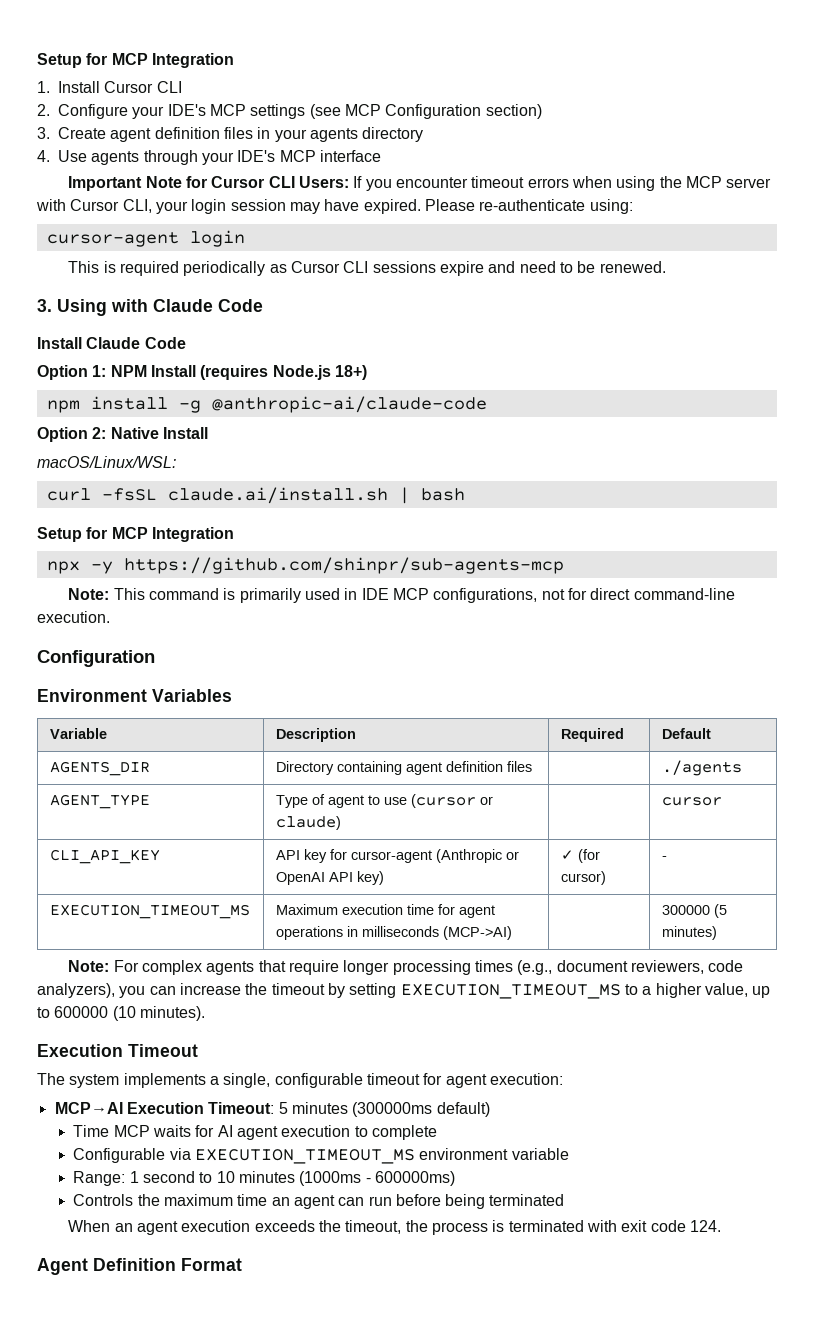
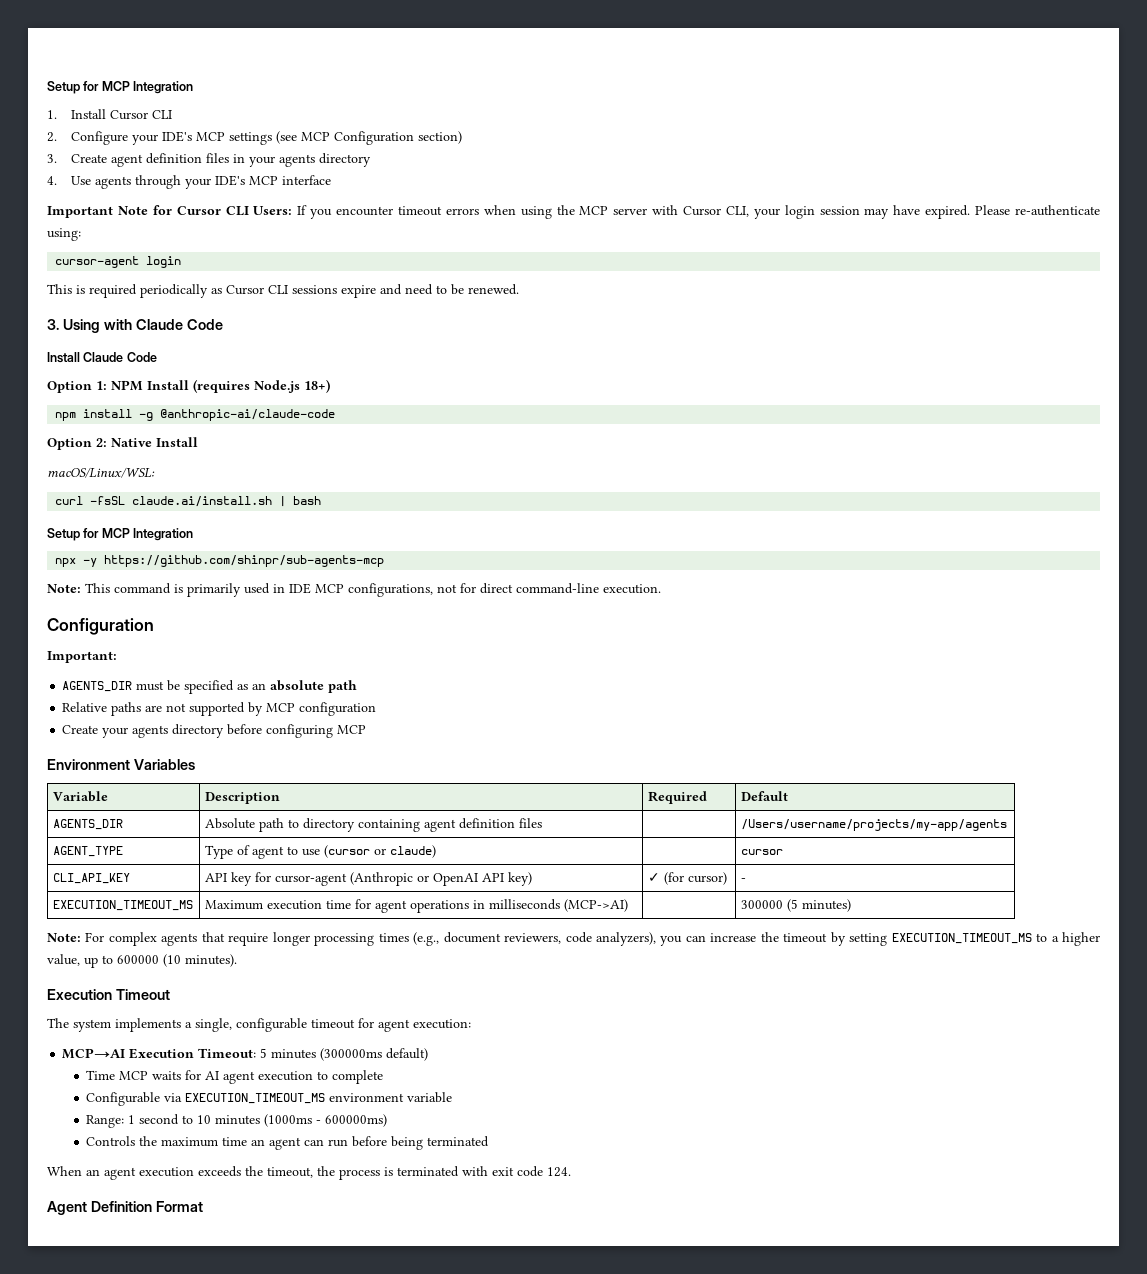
(155, 658) none -> [47,651,117,663] [62,680,358,694] [62,702,377,716] [62,724,367,738] // Important: // AGENTS_DIR must be specified as an absolute path // Relative paths are not supported by MCP configuration // Create your agents directory before configuring MCP
[275,761,334,775] Directory -> [204,818,355,832] Absolute path to directory
[661,760,742,776] ./agents -> [740,819,1007,831] /Users/username/projects/my-app/agents

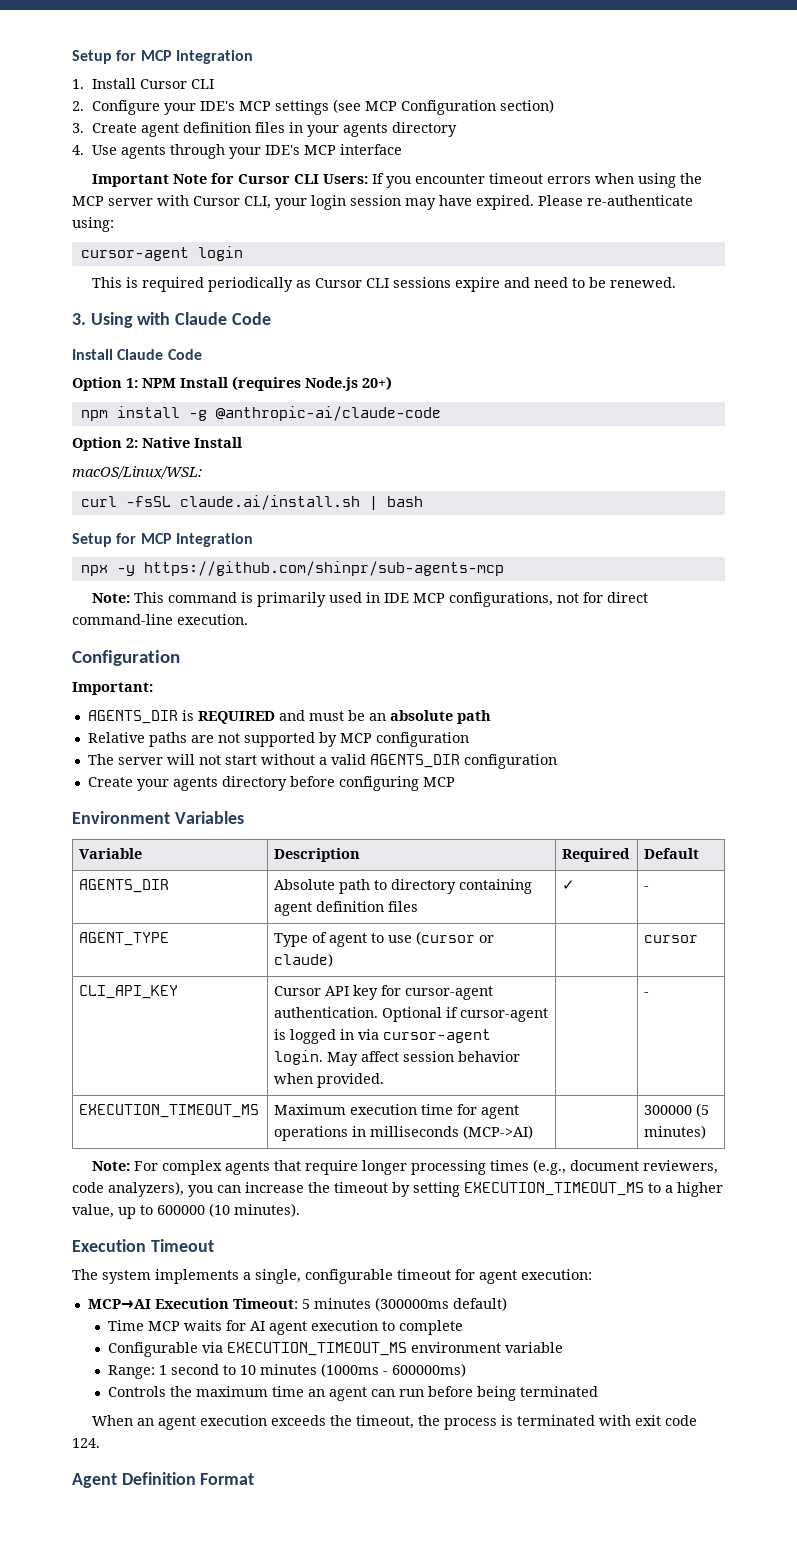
[304,379,330,393] 18+) -> [362,376,392,391] 20+)
[136,680,249,694] must be specified as -> [181,710,365,724] is REQUIRED and must be
(377, 709) none -> [87,754,557,769] // The server will not start without a valid AGENTS_DIR configuration
[740,819,1007,831] | /Users/username/projects/my-app/agents -> [562,880,576,890] [644,886,650,890] ✓ | -
(130, 878) none -> [274,986,322,996] Cursor
[349,872,532,886] [647,872,727,885] (Anthropic or OpenAI API key) | ✓ (for cursor) -> [274,1007,549,1022] [274,1029,492,1044] [274,1050,521,1066] [274,1073,385,1088] authentication. Optional if cursor-agent is logged in via cursor-agent login. May affect session behavior when provided. |

